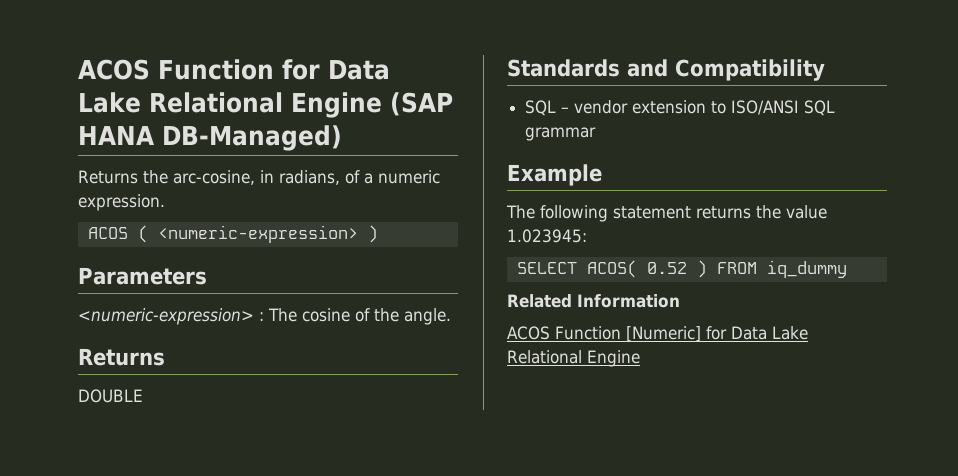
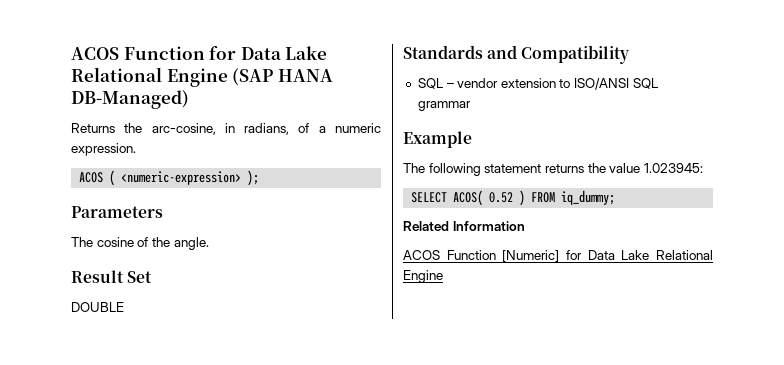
[367,225,378,243] ) -> [247,170,260,186] );
[78,308,264,325] <numeric-expression> : -> (163, 212) none
[78,348,165,366] Returns -> [71,270,153,283] Result Set
[766,260,847,278] iq_dummy -> [561,190,616,205] iq_dummy;

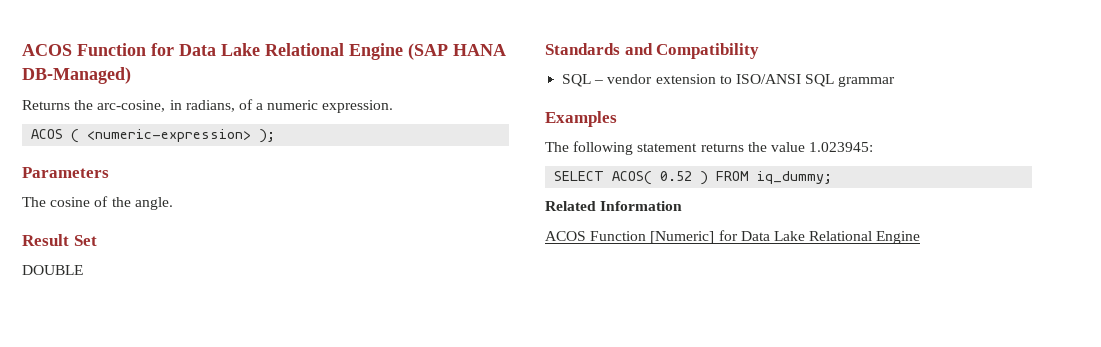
[403,131,472,148] Example -> [545,111,617,127] Examples

